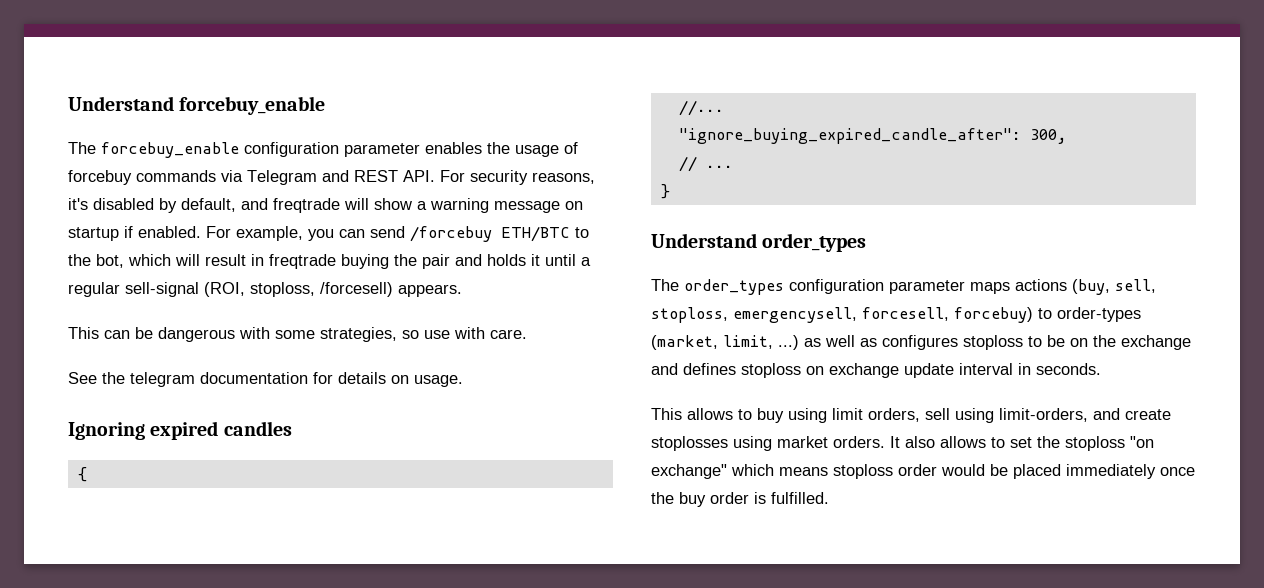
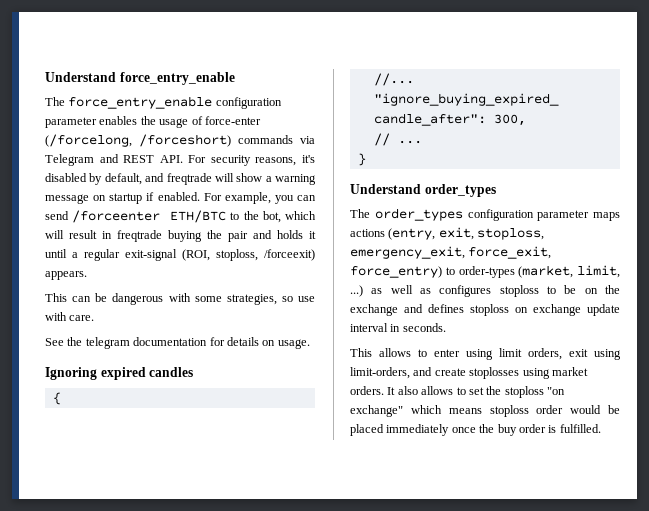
[68,96,326,115] [68,142,239,158] Understand forcebuy_enable // The forcebuy_enable -> [45,72,235,85] [45,96,213,109] Understand force_entry_enable // The force_entry_enable
[68,170,132,185] forcebuy -> [204,116,261,125] [45,134,231,147] force-enter (/forcelong, /forceshort)
[410,226,492,242] /forcebuy -> [72,210,161,223] /forceenter
[125,282,199,297] sell-signal -> [125,249,177,261] exit-signal
[320,282,393,297] /forcesell) -> [264,249,315,261] /forceexit)
[1072,279,1156,295] [651,307,1033,323] (buy, sell, stoploss, emergencysell, forcesell, forcebuy) -> [388,227,545,240] [350,246,552,259] [350,266,442,278] (entry, exit, stoploss, emergency_exit, force_exit, force_entry)
[757,408,784,423] buy -> [434,349,460,357] enter
[925,408,950,420] sell -> [569,349,588,357] exit

